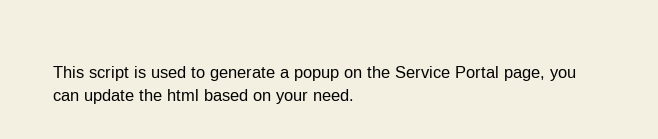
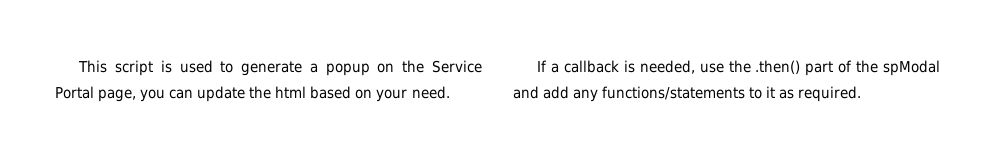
(354, 95) none -> [537,60,940,76] [513,86,862,102] // If a callback is needed, use the .then() part of the spModal and add any functions/statements to it as required.

